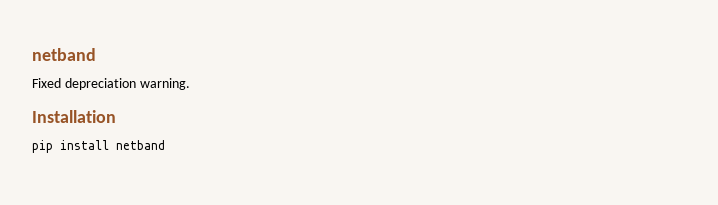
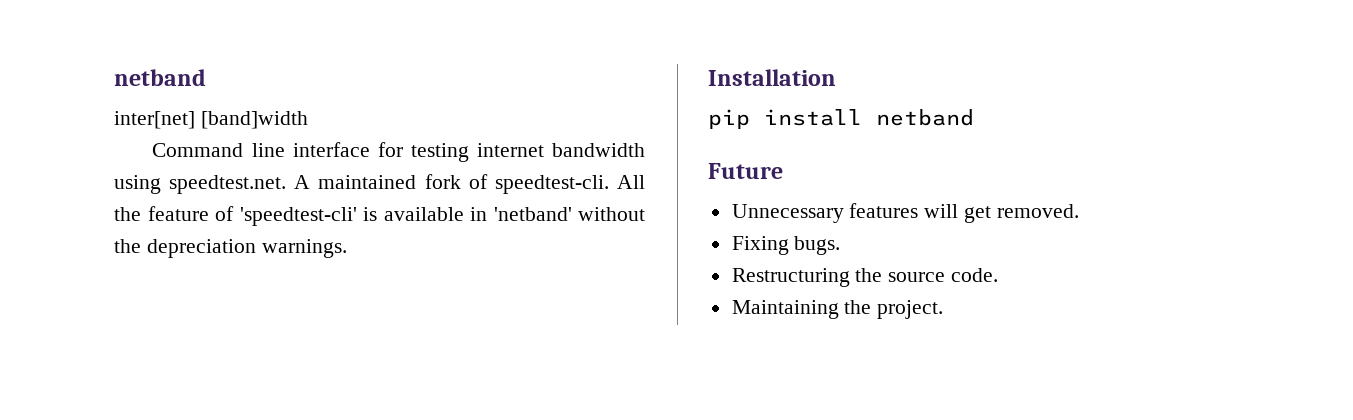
[32,48,96,61] [32,78,190,90] [32,110,116,123] [32,140,165,153] netband // Fixed depreciation warning. // Installation // pip install netband -> [114,69,206,86] [114,111,308,129] [152,142,646,162] [114,174,646,194] [114,206,645,226] [114,239,347,258] [708,69,836,86] [708,109,974,129] [708,163,783,179] [731,203,1079,223] [731,236,841,255] [731,268,999,287] [731,300,944,319] netband // inter[net] [band]width // Command line interface for testing internet bandwidth using speedtest.net. A maintained fork of speedtest-cli. All the feature of 'speedtest-cli' is available in 'netband' without the depreciation warnings. // Installation // pip install netband // Future // Unnecessary features will get removed. // Fixing bugs. // Restructuring the source code. // Maintaining the project.

